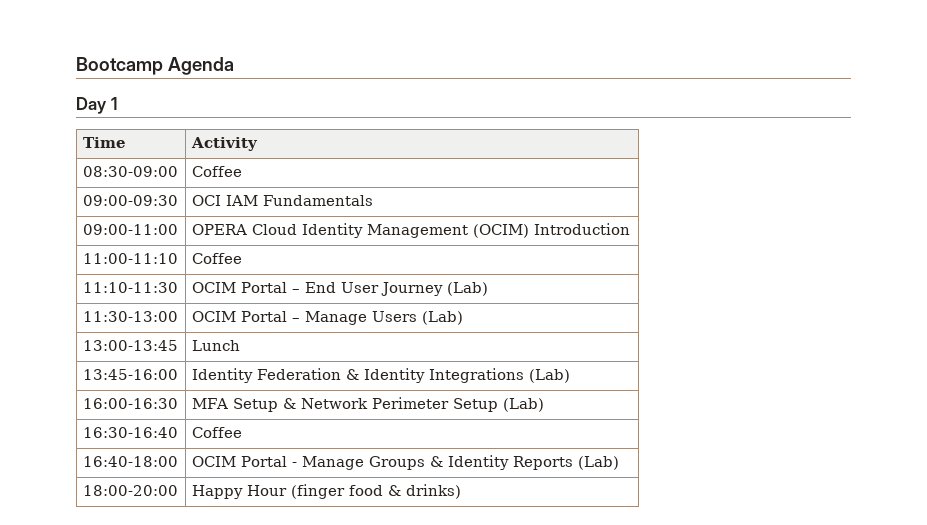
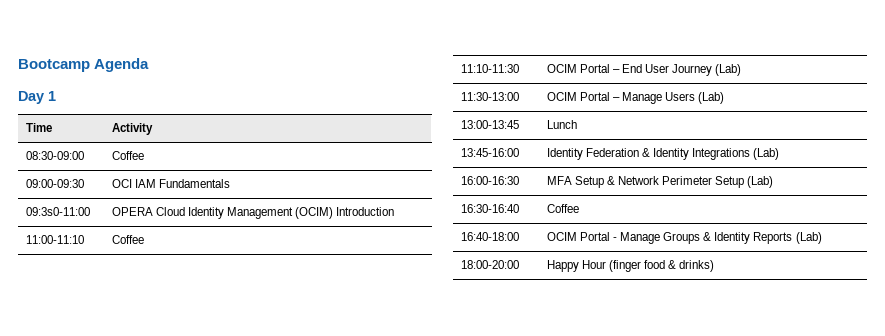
[82,224,178,235] 09:00-11:00 -> [25,207,90,216] 09:3s0-11:00

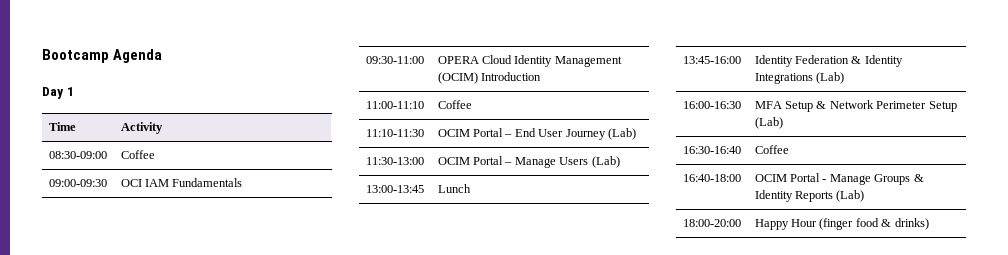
[25,207,90,216] 09:3s0-11:00 -> [365,56,424,64] 09:30-11:00

